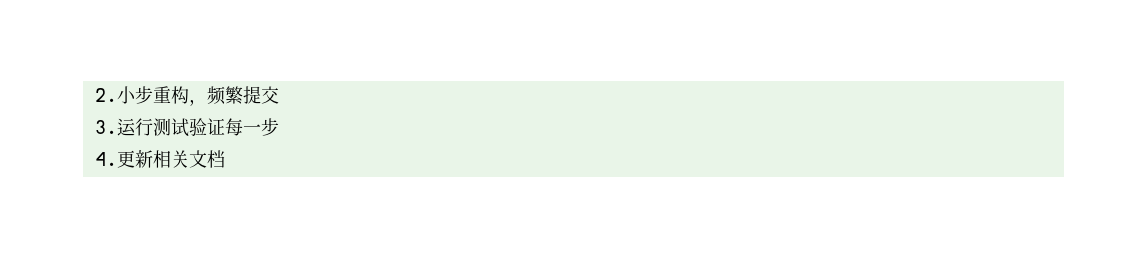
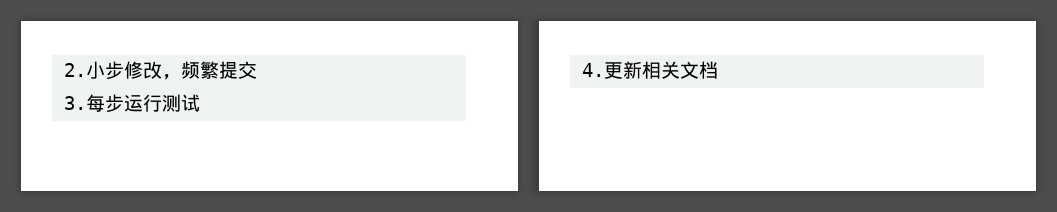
[153,86,189,104] 重构 -> [124,61,162,79] 修改
(117, 127) none -> [86,94,124,113] 每步
[189,118,279,136] 验证每一步 -> (200, 103) none

